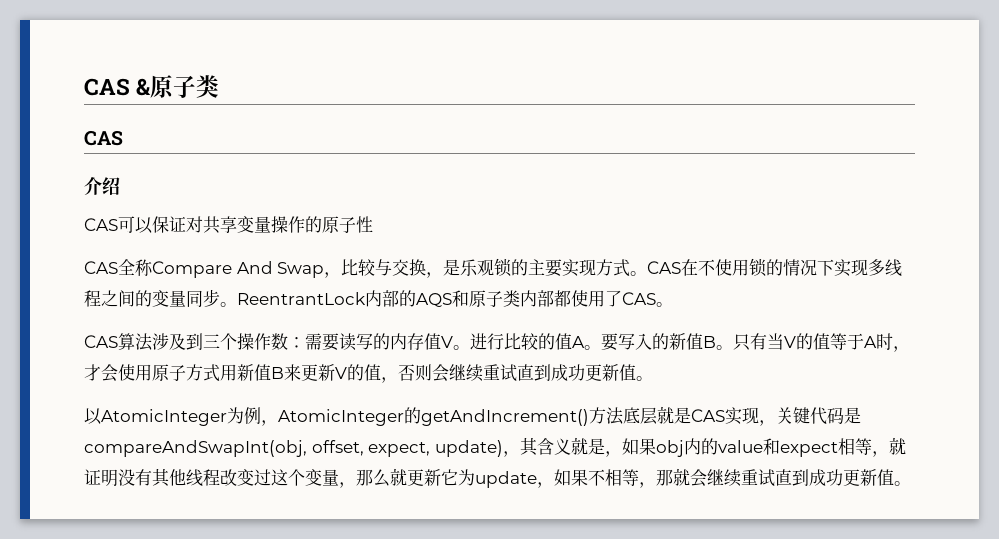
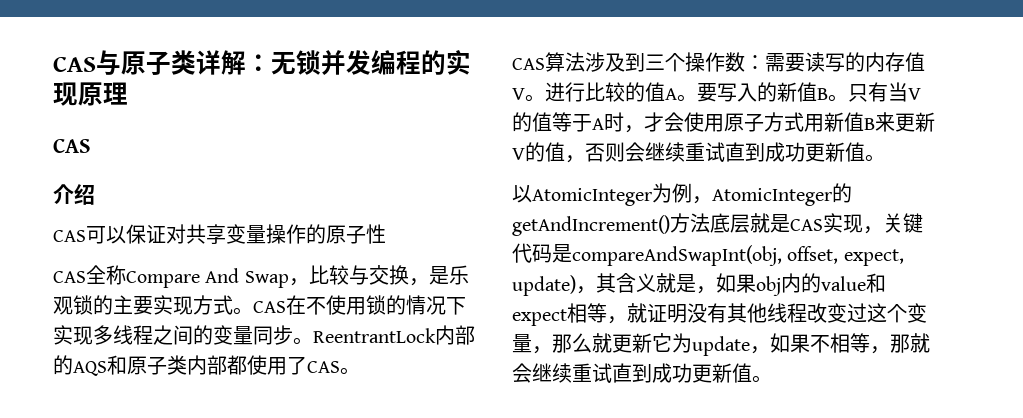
[84,75,220,98] CAS &原子类 -> [53,50,471,75] [53,82,128,106] CAS与原子类详解：无锁并发编程的实现原理

